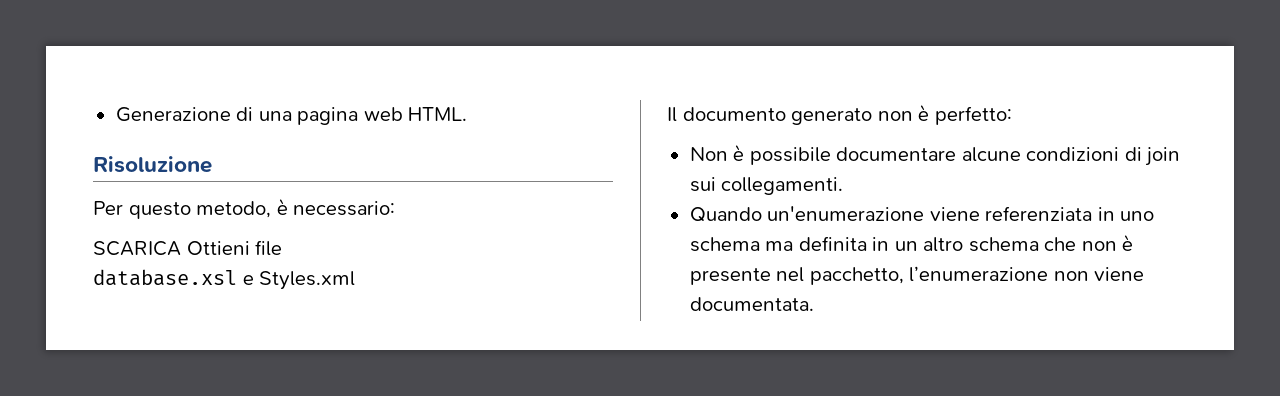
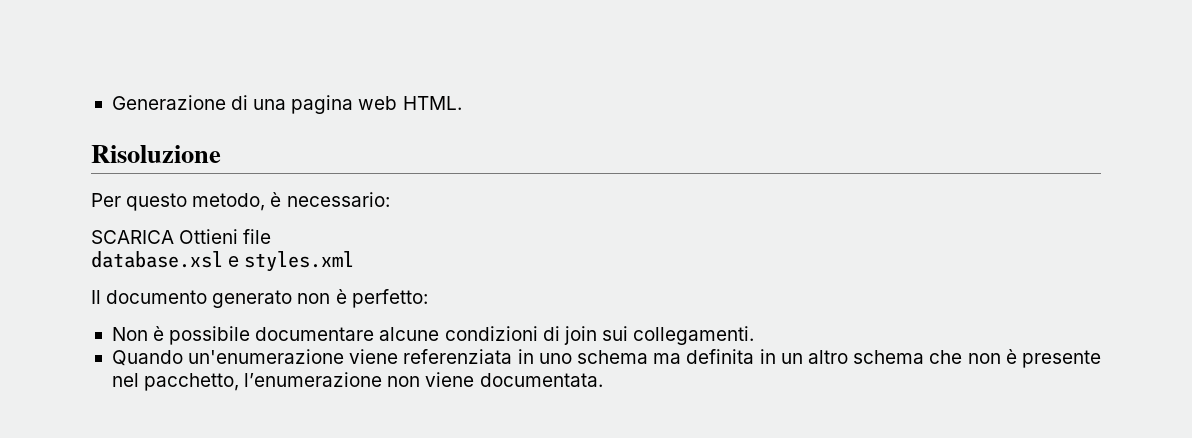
[259,271,356,290] Styles.xml -> [244,251,355,272] styles.xml

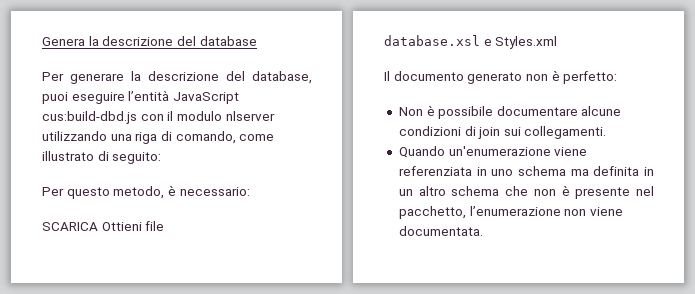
[111,95,462,114] [91,145,221,163] Generazione di una pagina web HTML. // Risoluzione -> [42,36,257,46] [42,71,312,84] [42,90,239,104] [42,111,275,124] [42,131,275,144] [42,151,162,164] Genera la descrizione del database // Per generare la descrizione del database, puoi eseguire l’entità JavaScript cus:build-dbd.js con il modulo nlserver utilizzando una riga di comando, come illustrato di seguito:
[244,251,355,272] styles.xml -> [495,36,558,49] Styles.xml

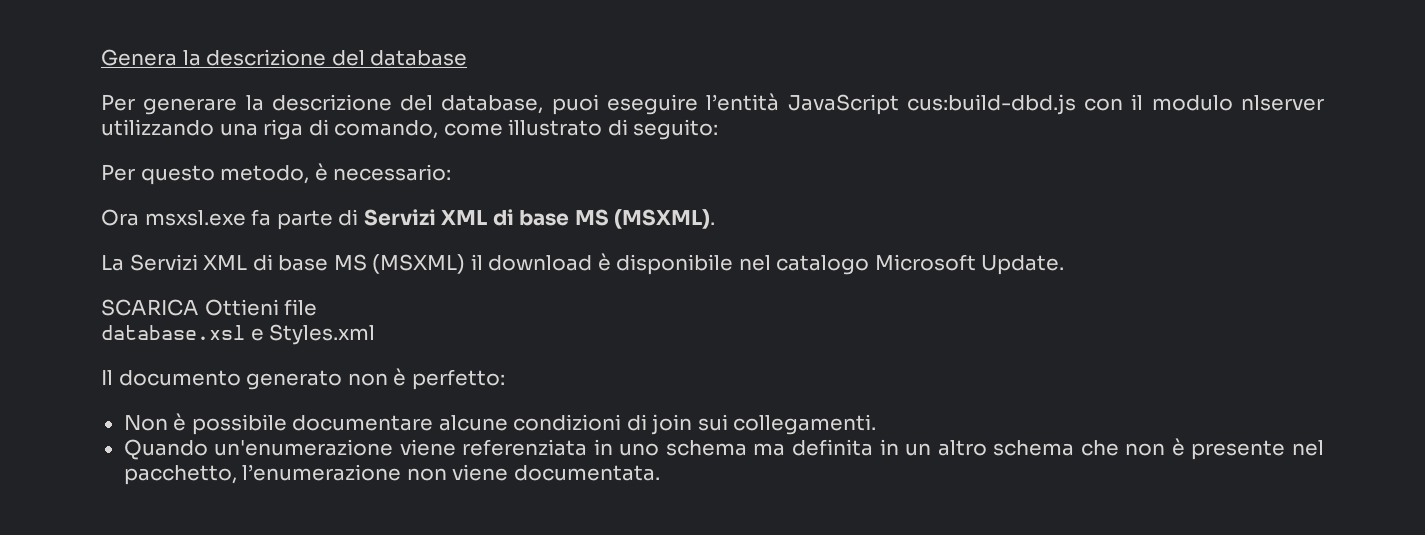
(250, 191) none -> [101,209,716,230] [101,253,1065,275] // Ora msxsl.exe fa parte di Servizi XML di base MS (MSXML). // La Servizi XML di base MS (MSXML) il download è disponibile nel catalogo Microsoft Update.

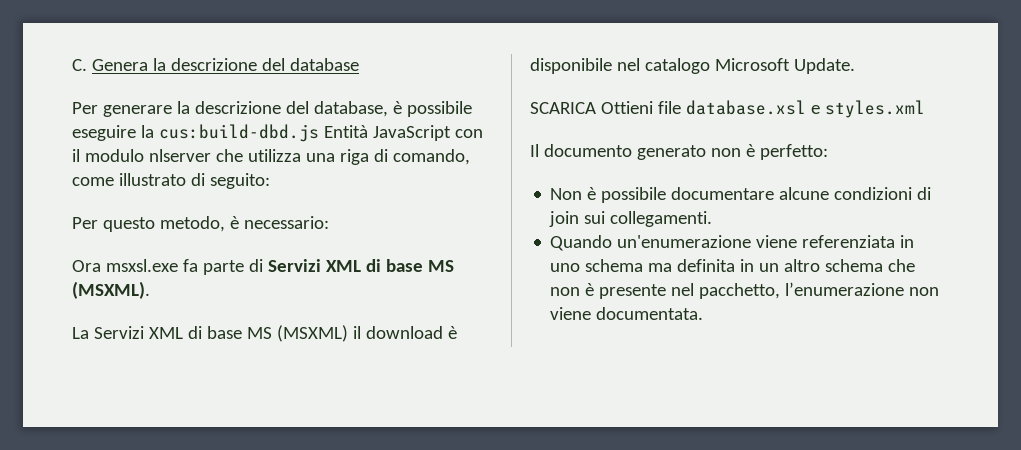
(101, 57) none -> [72,59,87,71] C.
[551,93,1076,115] puoi eseguire l’entità JavaScript cus:build-dbd.js -> [392,101,472,117] [72,124,451,142] è possibile eseguire la cus:build-dbd.js Entità JavaScript
[101,119,214,136] utilizzando -> [215,149,301,162] che utilizza
(318, 307) // -> (681, 107) none
[269,324,376,345] Styles.xml -> [824,100,925,118] styles.xml

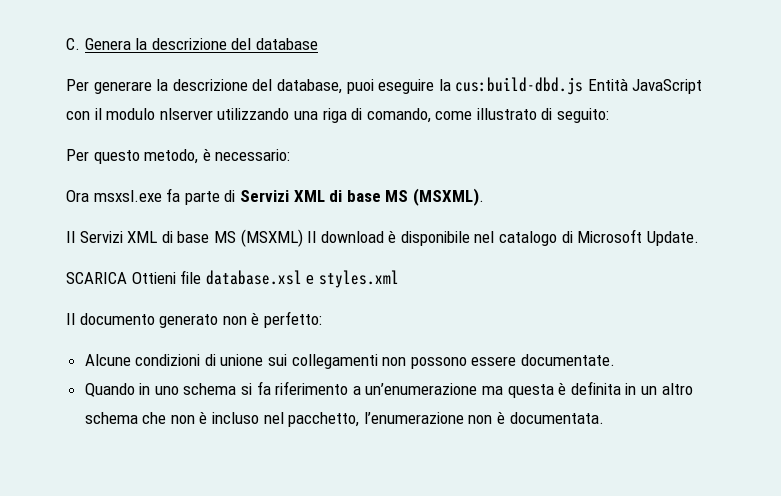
[392,101,472,117] è possibile -> [346,79,374,94] puoi
[215,149,301,162] che utilizza -> [217,108,290,120] utilizzando
[72,327,89,339] La -> [66,231,75,243] Il
[352,326,361,339] il -> [307,231,317,243] Il
(710, 66) none -> [561,231,573,243] di
[550,187,932,203] [549,211,713,227] [550,235,915,251] [550,259,673,272] Non è possibile documentare alcune condizioni di join sui collegamenti. // Quando un'enumerazione viene referenziata in uno schema ma -> [84,354,616,369] [84,381,567,398] Alcune condizioni di unione sui collegamenti non possono essere documentate. // Quando in uno schema si fa riferimento a un’enumerazione ma questa è
[599,284,667,299] presente -> [212,412,260,424] incluso
[550,307,592,320] viene -> [497,411,506,424] è

